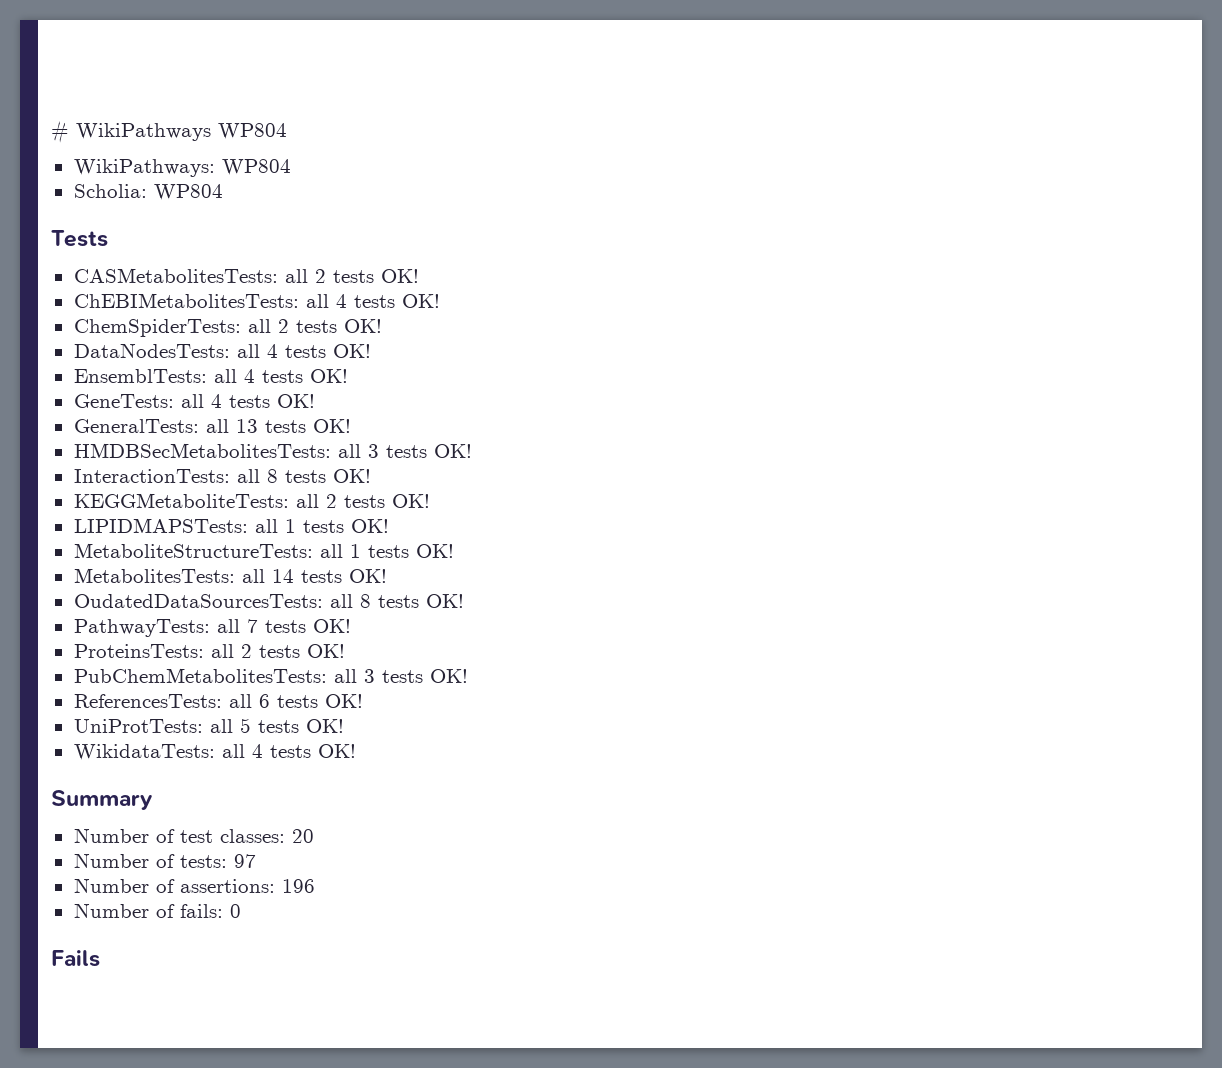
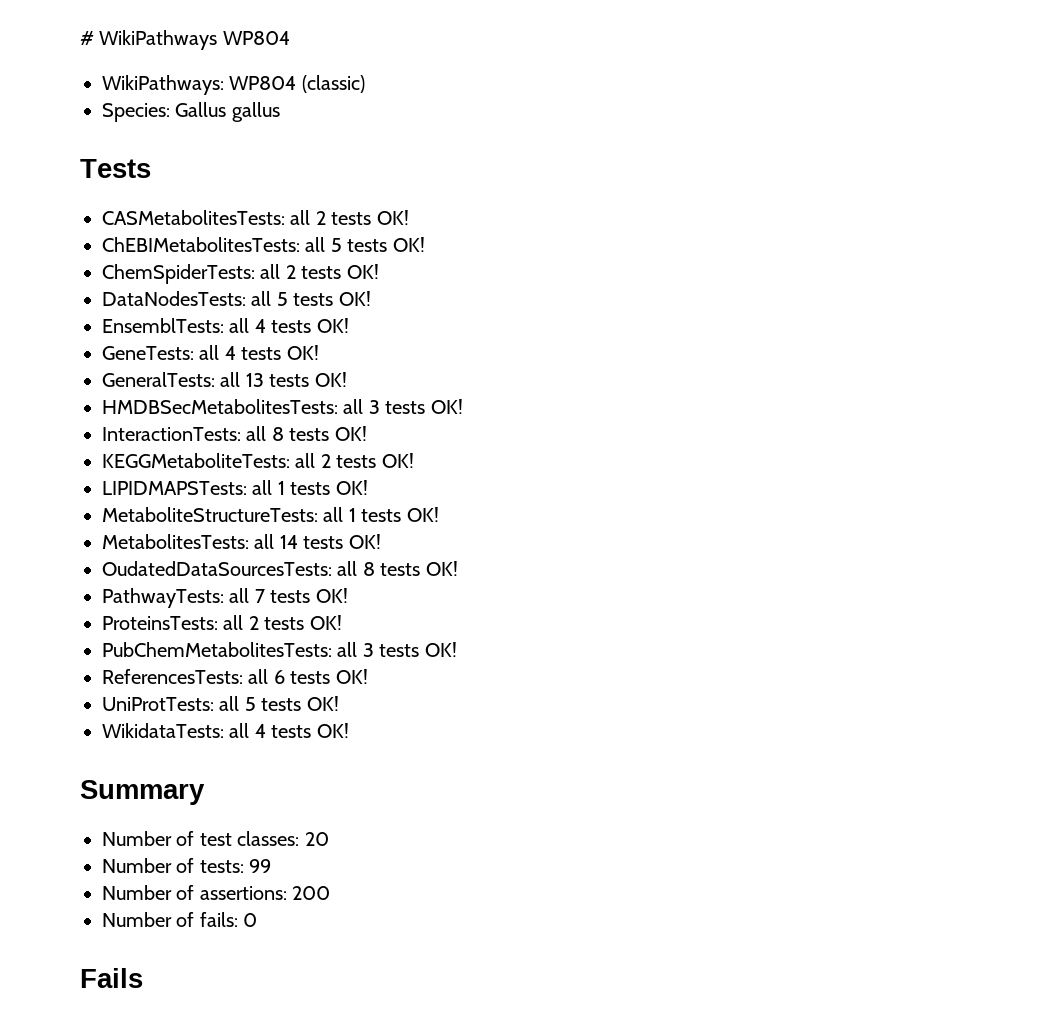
[73,184,223,200] // Scholia: WP804 -> [301,75,365,93] [102,102,280,122] (classic) // Species: Gallus gallus
[335,294,347,308] 4 -> [330,238,342,252] 5
[266,344,278,358] 4 -> [276,292,288,306] 5
[233,854,256,868] 97 -> [249,859,272,873] 99
[281,879,315,893] 196 -> [292,886,331,900] 200

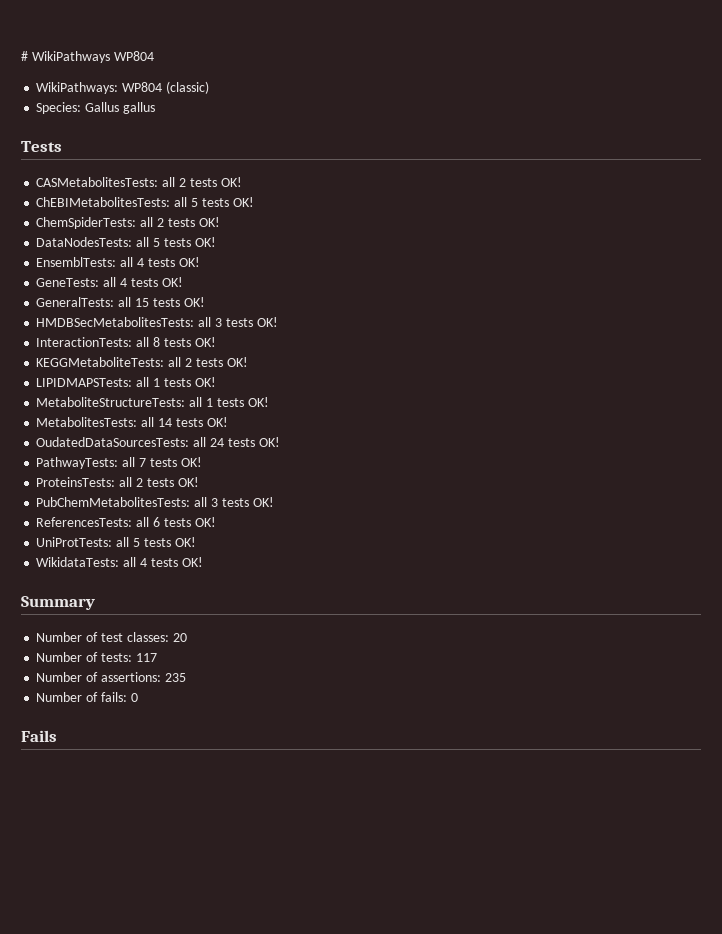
[245,373,264,387] 13 -> [134,298,149,307] 15
[362,562,375,576] 8 -> [209,438,224,447] 24
[249,859,272,873] 99 -> [135,653,157,662] 117
[292,886,331,900] 200 -> [164,673,186,682] 235

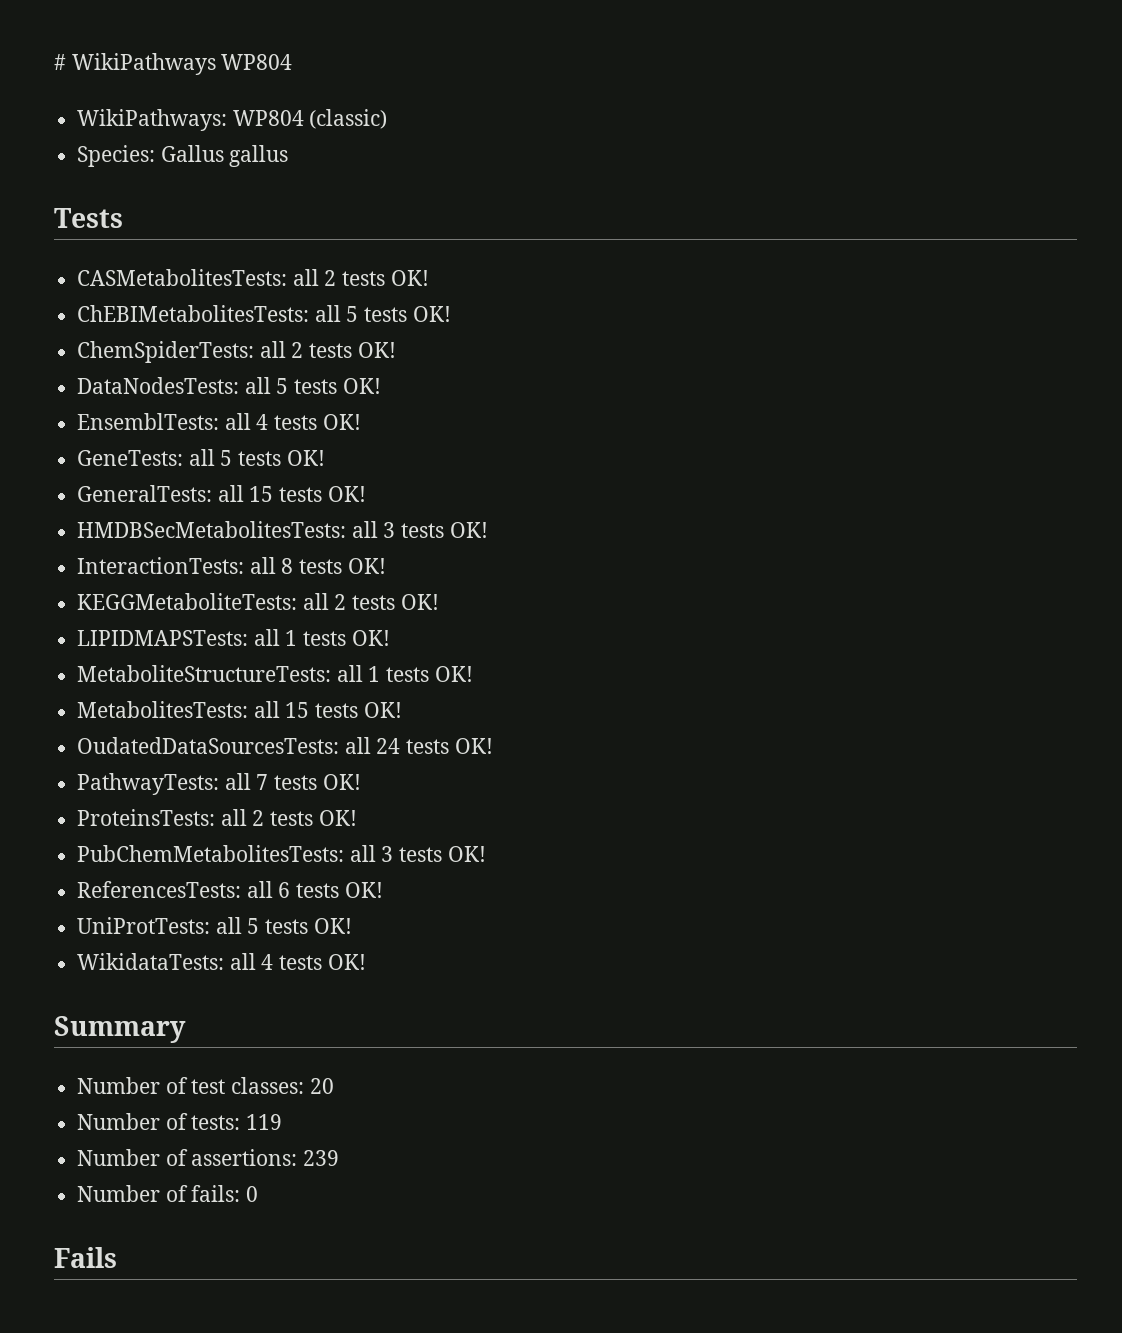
[119,278,127,287] 4 -> [220,450,233,466] 5
[157,418,172,427] 14 -> [285,702,310,718] 15
[135,653,157,662] 117 -> [246,1114,283,1130] 119
[164,673,186,682] 235 -> [303,1150,340,1166] 239

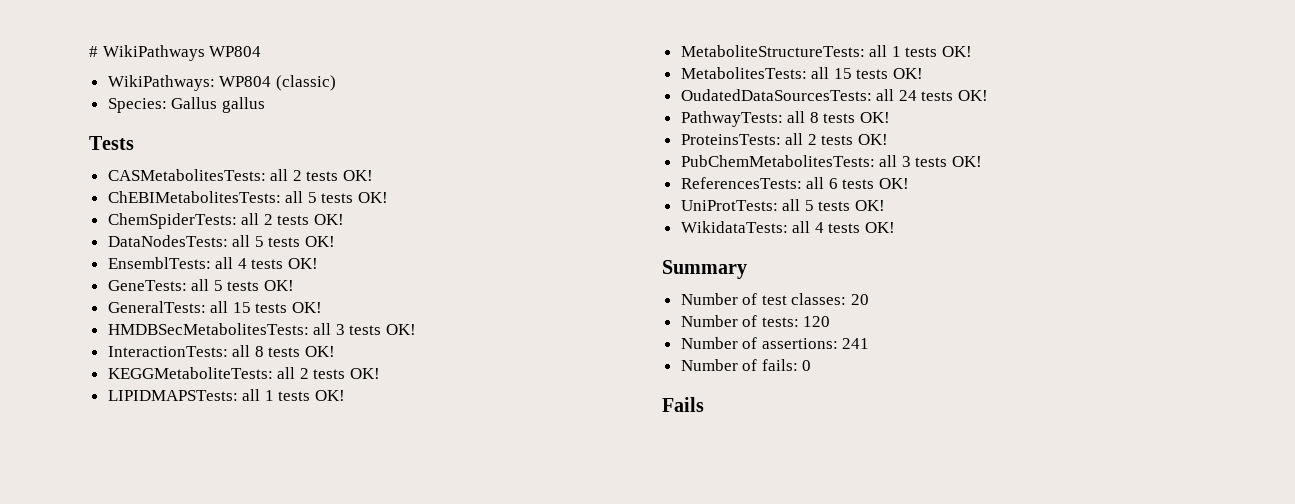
[256,774,269,790] 7 -> [809,112,819,123] 8
[246,1114,283,1130] 119 -> [803,316,831,327] 120
[303,1150,340,1166] 239 -> [842,338,870,349] 241

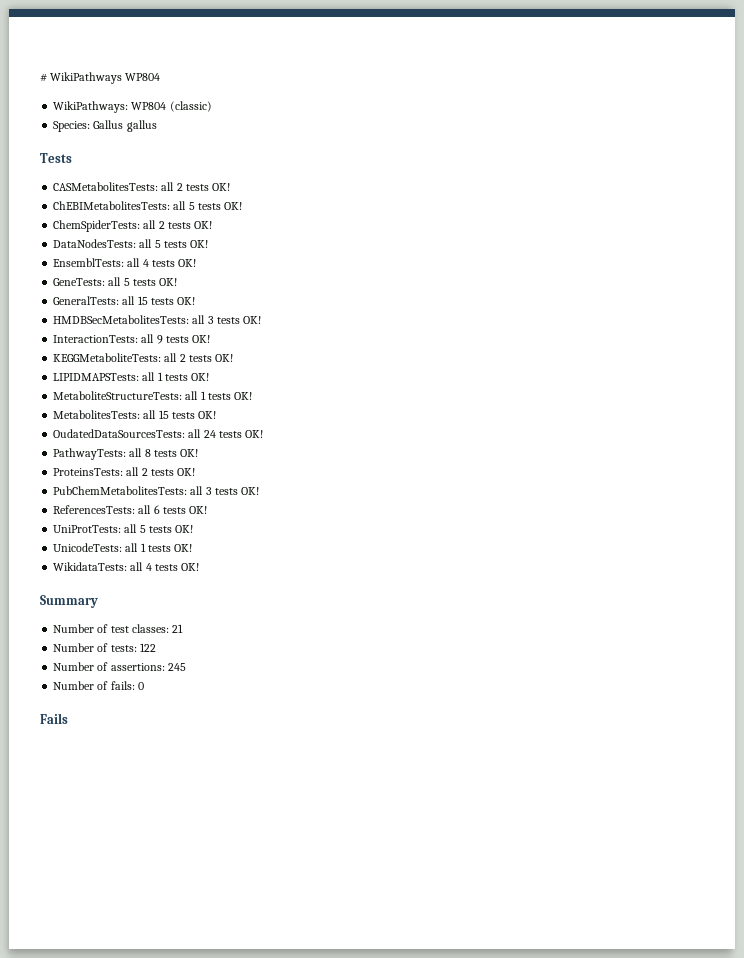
[254,346,264,357] 8 -> [156,335,163,344] 9
(886, 205) none -> [53,543,193,552] // UnicodeTests: all 1 tests OK!
[851,294,870,305] 20 -> [172,624,184,633] 21
[803,316,831,327] 120 -> [139,643,156,652] 122
[842,338,870,349] 241 -> [167,663,186,671] 245

